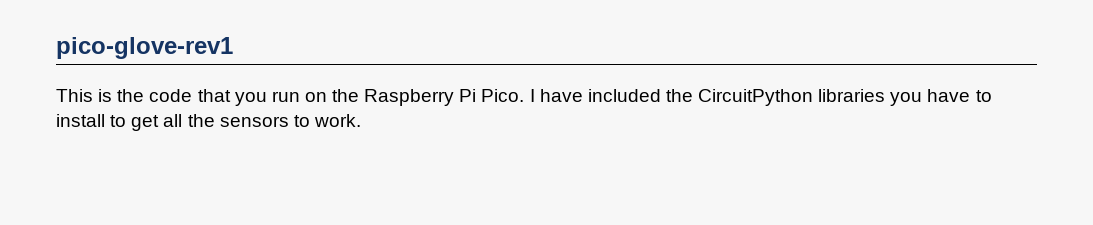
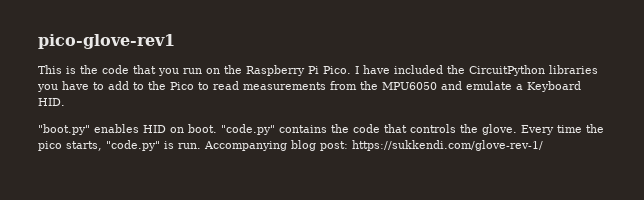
[56,114,361,131] install to get all the sensors to work. -> [108,81,581,92] [38,98,65,106] [38,124,604,135] [38,140,543,151] add to the Pico to read measurements from the MPU6050 and emulate a Keyboard HID. // "boot.py" enables HID on boot. "code.py" contains the code that controls the glove. Every time the pico starts, "code.py" is run. Accompanying blog post: https://sukkendi.com/glove-rev-1/

